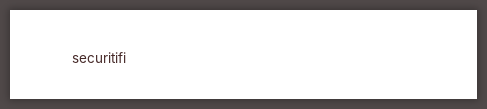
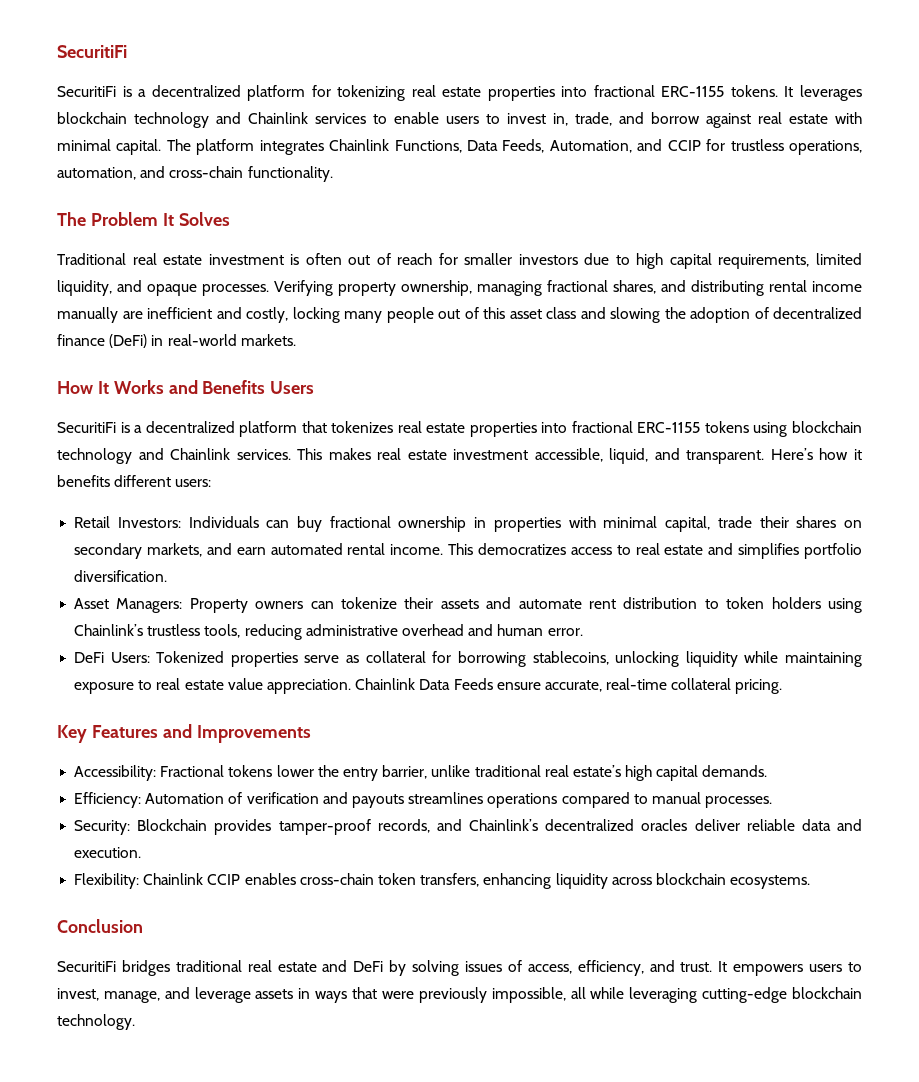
[72,52,126,63] securitifi -> [57,45,127,58] [57,85,862,101] [57,112,862,128] [57,139,863,155] [57,166,333,182] [57,212,230,226] [57,253,862,269] [57,280,862,296] [57,307,862,323] [57,334,296,348] [57,380,315,394] [57,421,862,437] [57,448,863,464] [57,475,212,487] [74,516,863,532] [74,543,863,559] [74,570,168,582] [74,597,862,613] [74,624,583,640] [74,651,862,667] [74,678,783,694] [57,724,311,743] [74,765,768,781] [74,792,773,808] [74,819,862,835] [74,847,142,858] [74,873,811,889] [57,919,143,933] [57,960,863,976] [57,987,862,1003] [57,1014,135,1030] SecuritiFi // SecuritiFi is a decentralized platform for tokenizing real estate properties into fractional ERC-1155 tokens. It leverages blockchain technology and Chainlink services to enable users to invest in, trade, and borrow against real estate with minimal capital. The platform integrates Chainlink Functions, Data Feeds, Automation, and CCIP for trustless operations, automation, and cross-chain functionality. // The Problem It Solves // Traditional real estate investment is often out of reach for smaller investors due to high capital requirements, limited liquidity, and opaque processes. Verifying property ownership, managing fractional shares, and distributing rental income manually are inefficient and costly, locking many people out of this asset class and slowing the adoption of decentralized finance (DeFi) in real-world markets. // How It Works and Benefits Users // SecuritiFi is a decentralized platform that tokenizes real estate properties into fractional ERC-1155 tokens using blockchain technology and Chainlink services. This makes real estate investment accessible, liquid, and transparent. Here’s how it benefits different users: // Retail Investors: Individuals can buy fractional ownership in properties with minimal capital, trade their shares on secondary markets, and earn automated rental income. This democratizes access to real estate and simplifies portfolio diversification. // Asset Managers: Property owners can tokenize their assets and automate rent distribution to token holders using Chainlink’s trustless tools, reducing administrative overhead and human error. // DeFi Users: Tokenized properties serve as collateral for borrowing stablecoins, unlocking liquidity while maintaining exposure to real estate value appreciation. Chainlink Data Feeds ensure accurate, real-time collateral pricing. // Key Features and Improvements // Accessibility: Fractional tokens lower the entry barrier, unlike traditional real estate’s high capital demands. // Efficiency: Automation of verification and payouts streamlines operations compared to manual processes. // Security: Blockchain provides tamper-proof records, and Chainlink’s decentralized oracles deliver reliable data and execution. // Flexibility: Chainlink CCIP enables cross-chain token transfers, enhancing liquidity across blockchain ecosystems. // Conclusion // SecuritiFi bridges traditional real estate and DeFi by solving issues of access, efficiency, and trust. It empowers users to invest, manage, and leverage assets in ways that were previously impossible, all while leveraging cutting-edge blockchain technology.

